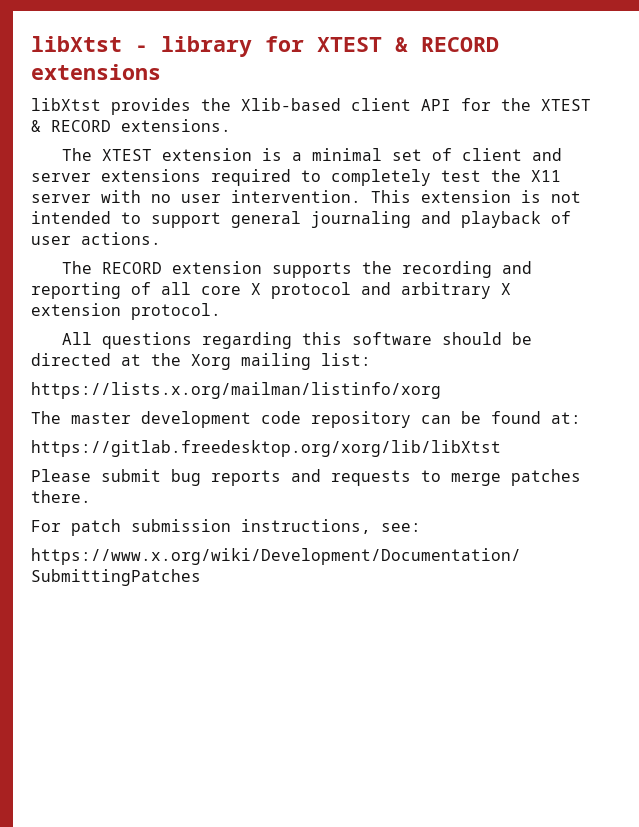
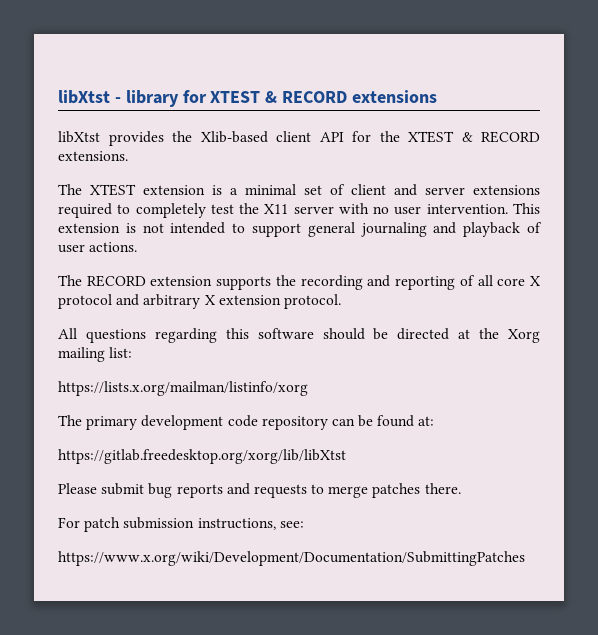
[71,412,131,424] master -> [86,416,138,430] primary

